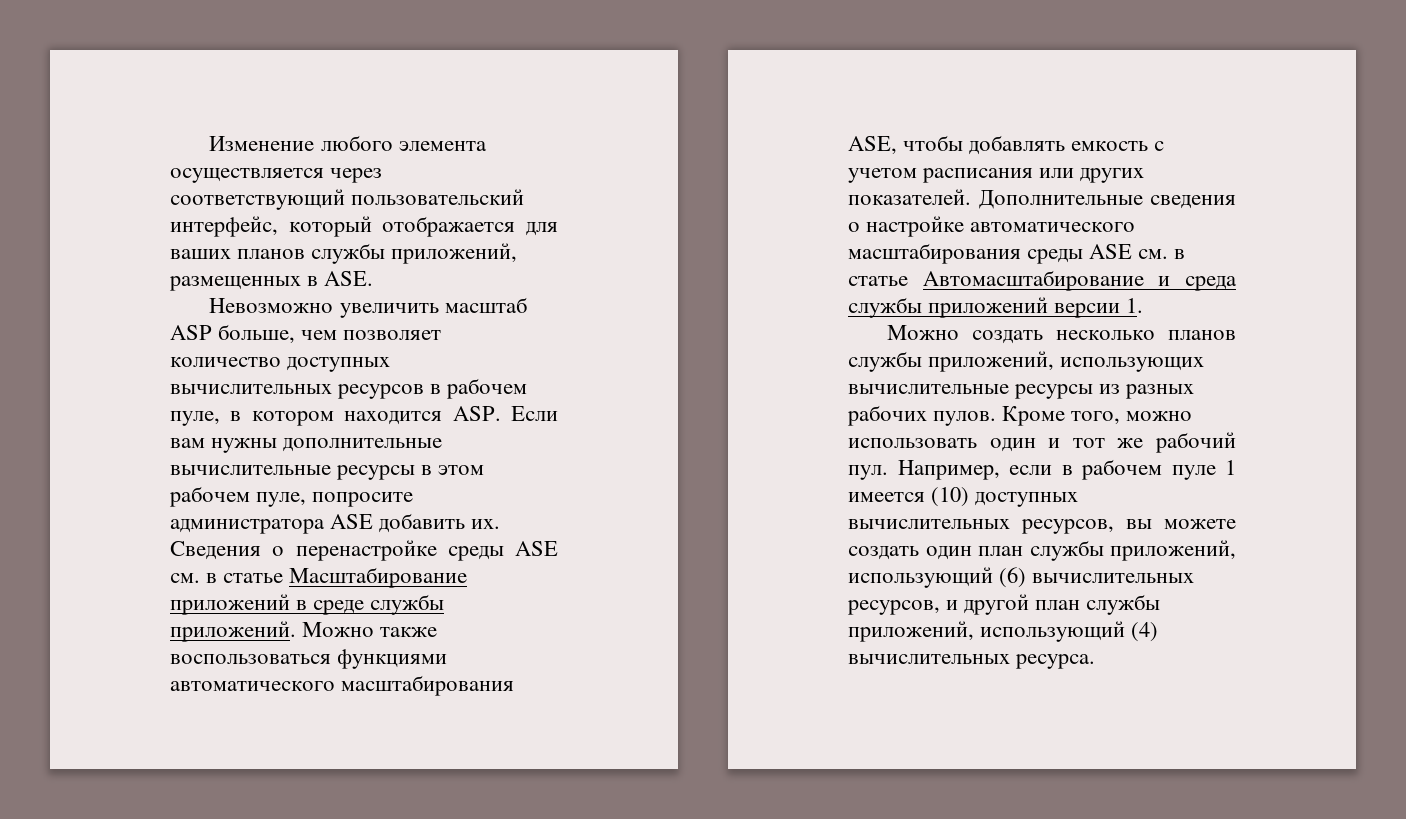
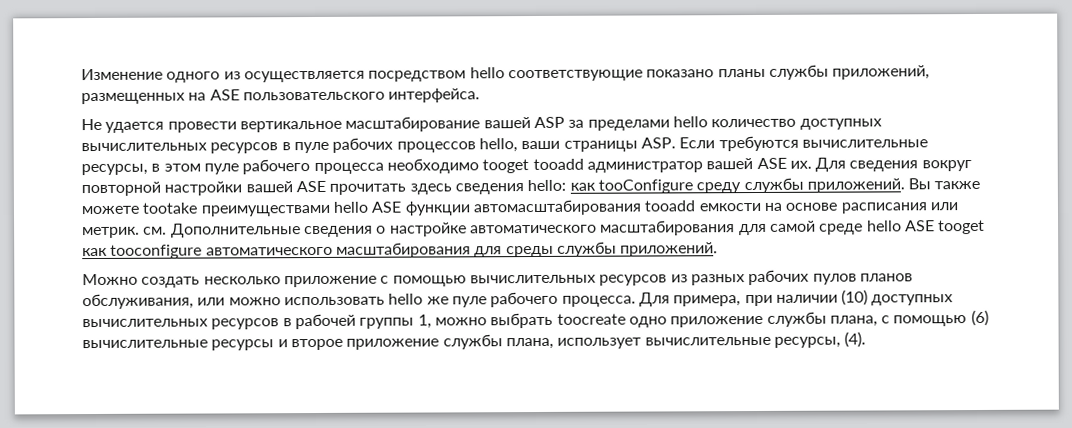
[320,135,487,151] [170,168,383,183] [170,189,525,210] [170,216,558,237] [170,243,518,264] [169,271,374,291] [209,297,527,318] [170,324,442,344] любого элемента осуществляется через соответствующий пользовательский интерфейс, который отображается для ваших планов службы приложений, размещенных в ASE. // Невозможно увеличить масштаб ASP больше, чем позволяет -> [166,64,931,83] [81,88,481,105] [81,116,708,133] одного из осуществляется посредством hello соответствующие показано планы службы приложений, размещенных на ASE пользовательского интерфейса. // Не удается провести вертикальное масштабирование вашей ASP за пределами hello
[446,378,528,399] [170,406,558,426] [170,438,443,453] [170,465,485,480] [169,486,414,507] [170,513,501,534] [170,540,558,561] [170,567,468,588] [170,594,445,615] [170,621,438,642] [170,649,448,669] [170,675,515,696] [848,135,1165,155] [848,168,1145,183] [848,189,971,205] рабочем пуле, в котором находится ASP. Если вам нужны дополнительные вычислительные ресурсы в этом рабочем пуле, попросите администратора ASE добавить их. Сведения о перенастройке среды ASE см. в статье Масштабирование приложений в среде службы приложений. Можно также воспользоваться функциями автоматического масштабирования ASE, чтобы добавлять емкость с учетом расписания или других показателей. -> [293,135,928,154] [81,157,972,176] [81,177,981,197] [81,199,958,217] [82,226,168,239] пуле рабочих процессов hello, ваши страницы ASP. Если требуются вычислительные ресурсы, в этом пуле рабочего процесса необходимо tooget tooadd администратор вашей ASE их. Для сведения вокруг повторной настройки вашей ASE прочитать здесь сведения hello: как tooConfigure среду службы приложений. Вы также можете tootake преимуществами hello ASE функции автомасштабирования tooadd емкости на основе расписания или метрик. см.
[1027,244,1186,264] [848,270,1237,291] [848,297,1144,318] [887,325,1236,344] [848,351,1205,372] [848,384,1195,399] [847,405,1193,426] [848,432,1236,453] [848,459,1236,480] [848,487,1079,507] [848,519,1236,534] [848,540,1236,561] [848,567,1195,588] [847,594,1161,615] [848,621,1159,642] [848,654,1096,669] среды ASE см. в статье Автомасштабирование и среда службы приложений версии 1. // Можно создать несколько планов службы приложений, использующих вычислительные ресурсы из разных рабочих пулов. Кроме того, можно использовать один и тот же рабочий пул. Например, если в рабочем пуле 1 имеется (10) доступных вычислительных ресурсов, вы можете создать один план службы приложений, использующий (6) вычислительных ресурсов, и другой план службы приложений, использующий (4) вычислительных ресурса. -> [738,219,986,236] [82,241,719,259] [82,269,913,288] [82,289,954,310] [82,309,989,330] [82,331,867,351] для самой среде hello ASE tooget как tooconfigure автоматического масштабирования для среды службы приложений. // Можно создать несколько приложение с помощью вычислительных ресурсов из разных рабочих пулов планов обслуживания, или можно использовать hello же пуле рабочего процесса. Для примера, при наличии (10) доступных вычислительных ресурсов в рабочей группы 1, можно выбрать toocreate одно приложение службы плана, с помощью (6) вычислительные ресурсы и второе приложение службы плана, использует вычислительные ресурсы, (4).

